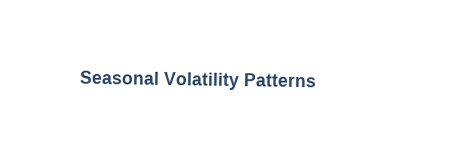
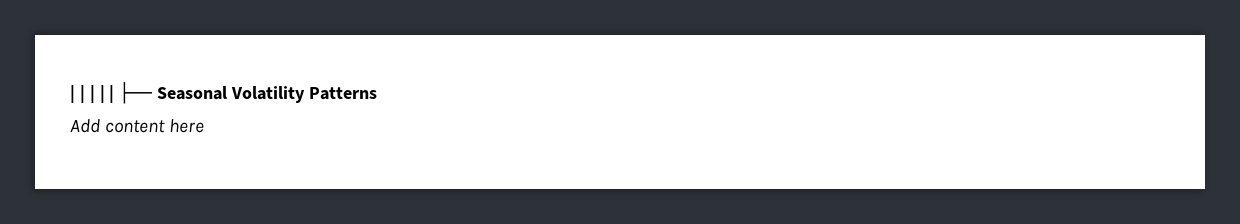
(79, 77) none -> [70,82,154,104] | | | | | ├──
(317, 80) none -> [70,119,205,133] // Add content here

